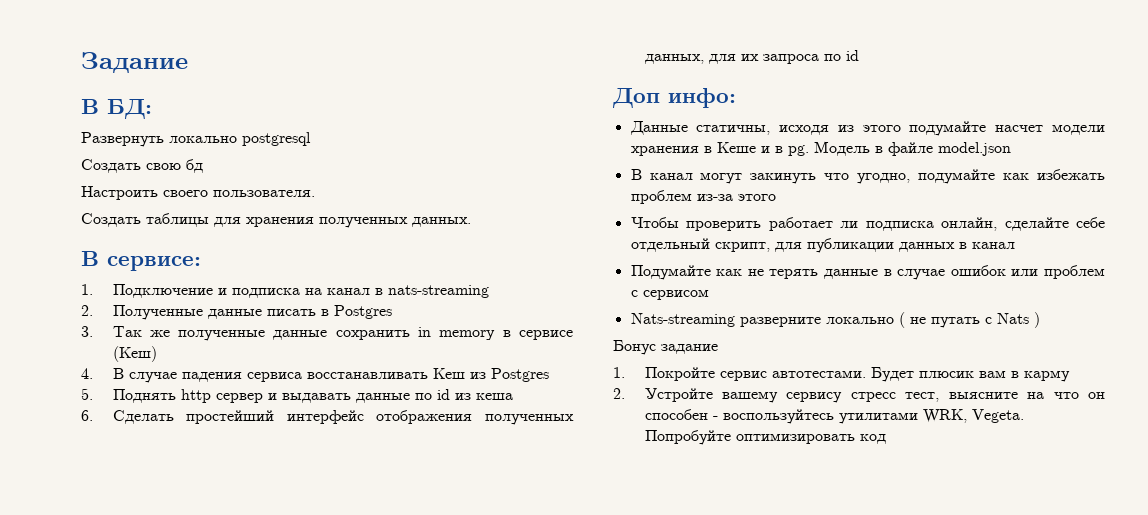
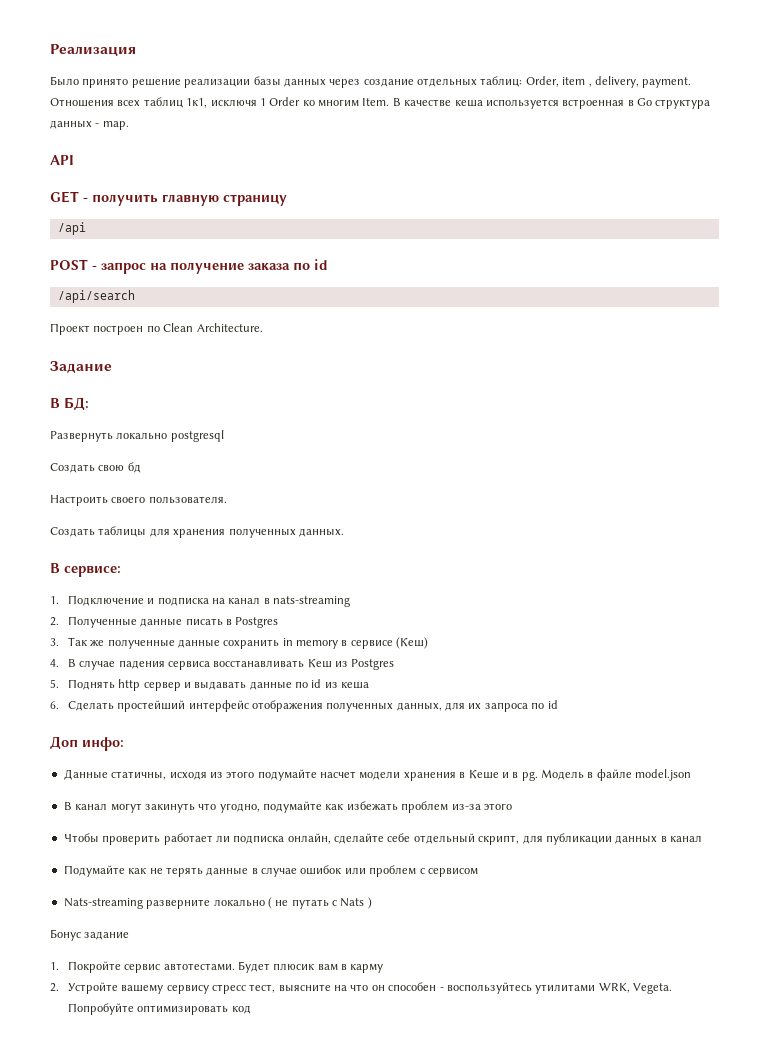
(81, 62) none -> [50,44,136,56] [50,76,692,88] [50,97,711,109] [50,120,129,130] [50,155,74,165] [50,191,287,206] [57,222,86,235] [50,259,328,274] [57,290,135,303] [50,323,263,335] Реализация // Было принято решение реализации базы данных через создание отдельных таблиц: Order, item , delivery, payment. Отношения всех таблиц 1к1, исключя 1 Order ко многим Item. В качестве кеша используется встроенная в Go структура данных - map. // API // GET - получить главную страницу // /api // POST - запрос на получение заказа по id // /api/search // Проект построен по Clean Architecture. //

